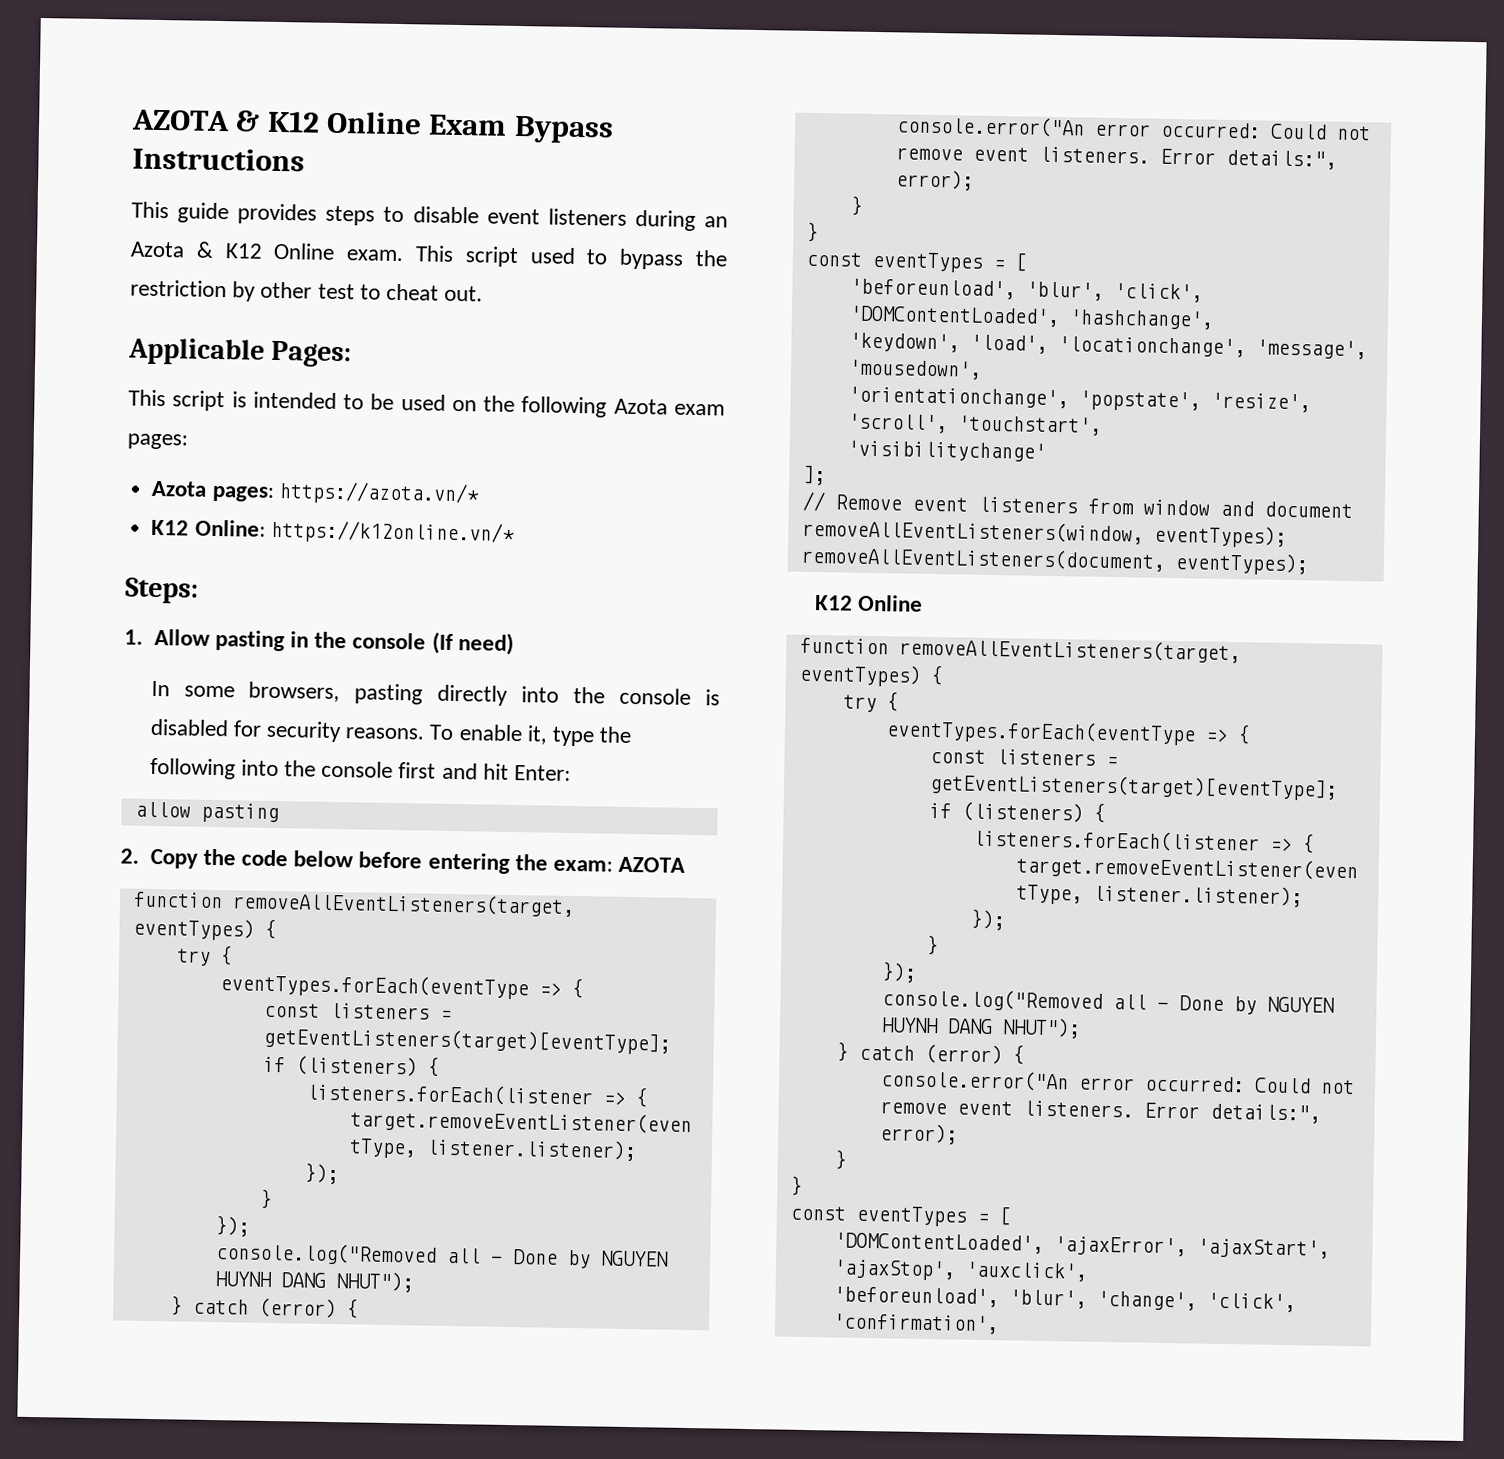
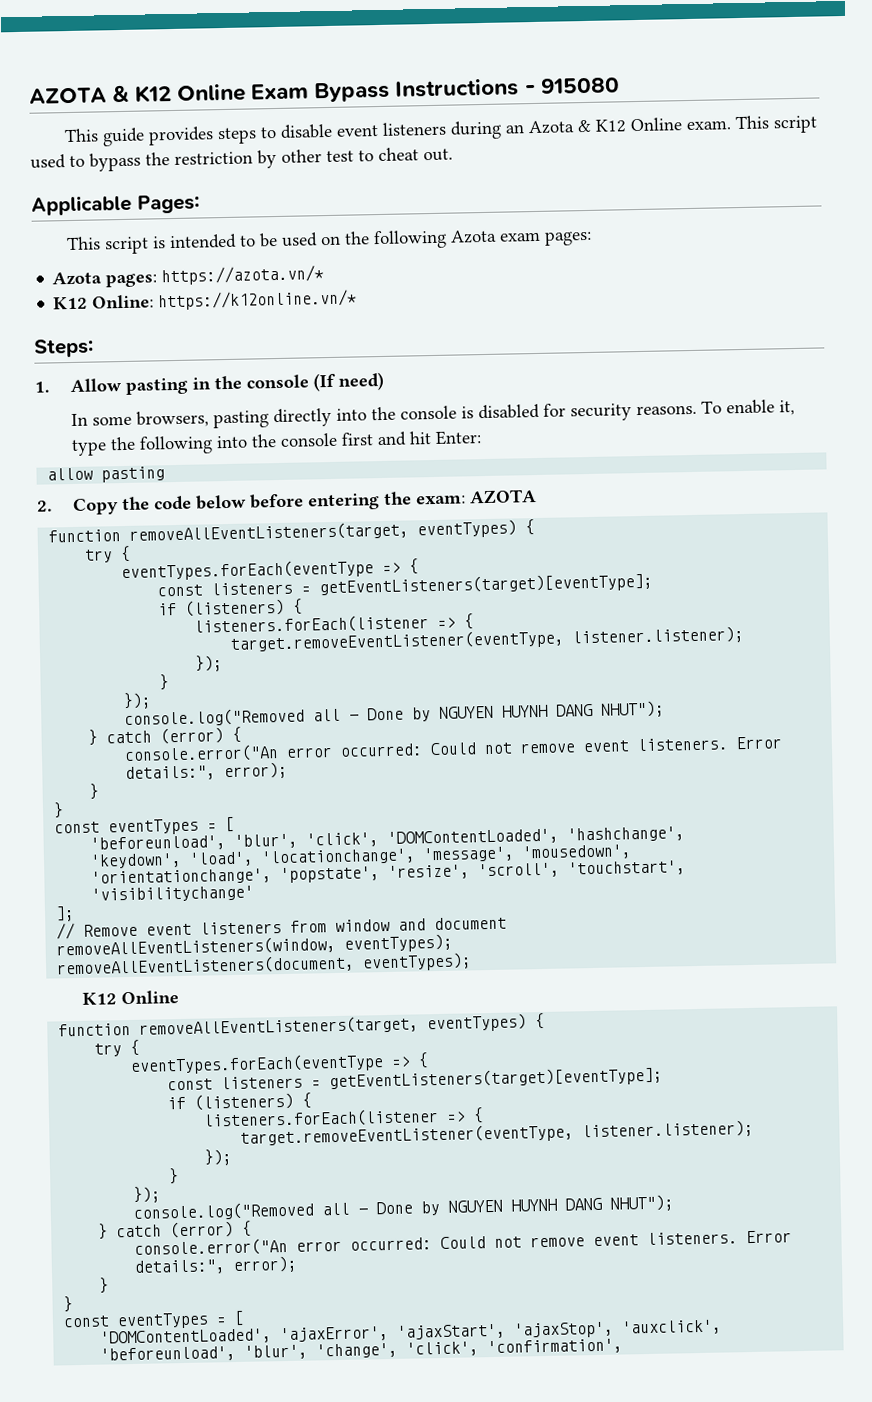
(305, 159) none -> [524,77,620,95] - 915080

